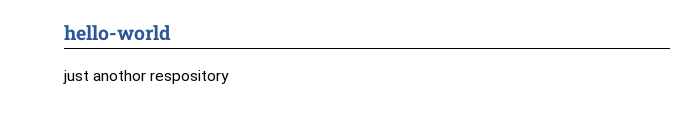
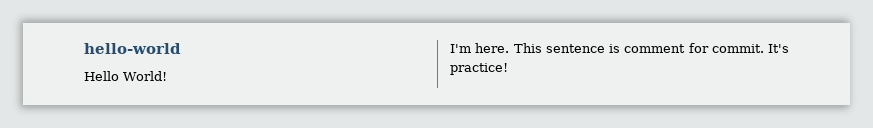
[63,70,230,84] just anothor respository -> [84,71,167,81] [450,43,789,53] [450,63,508,75] Hello World! // I'm here. This sentence is comment for commit. It's practice!

